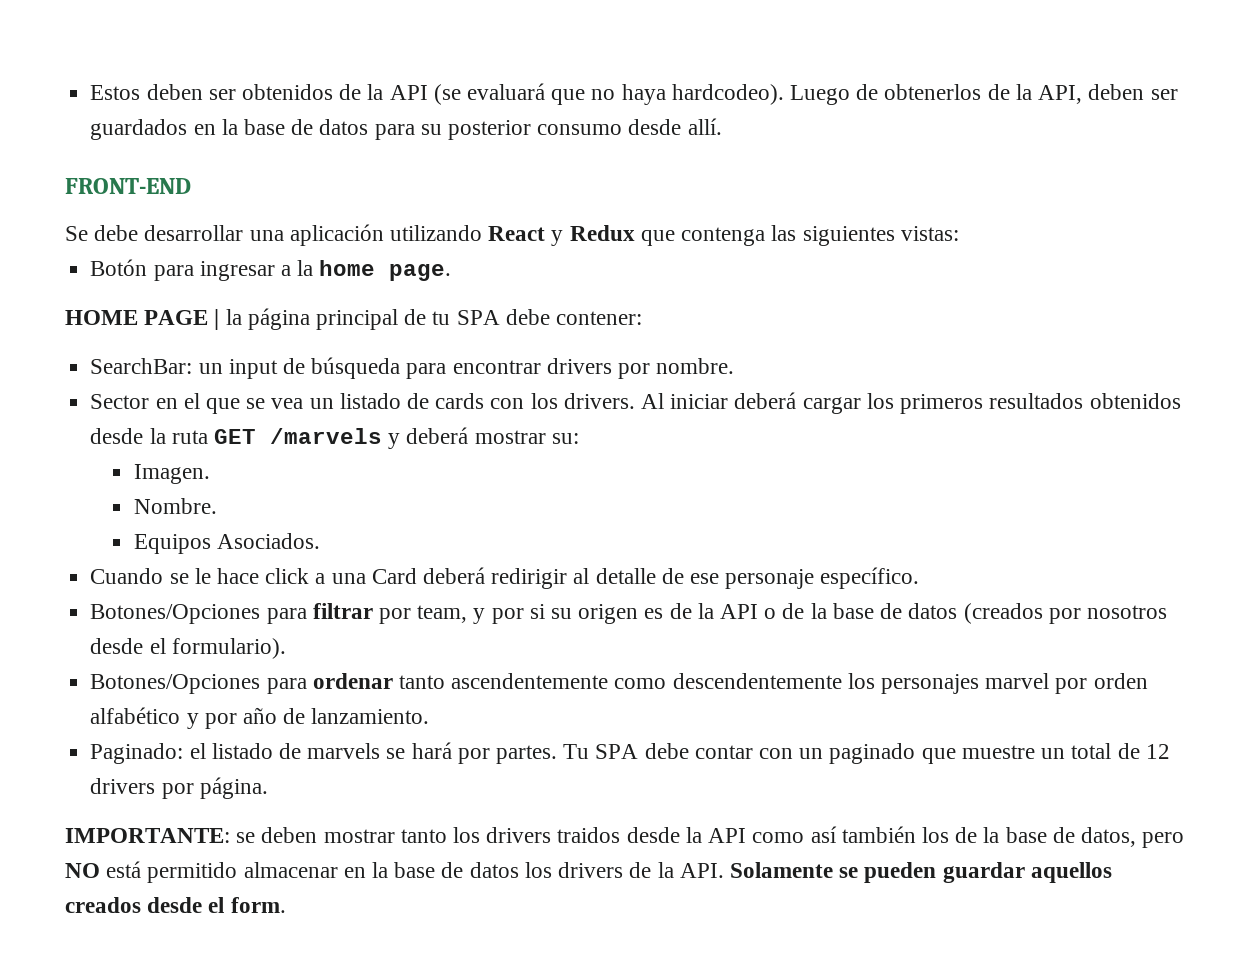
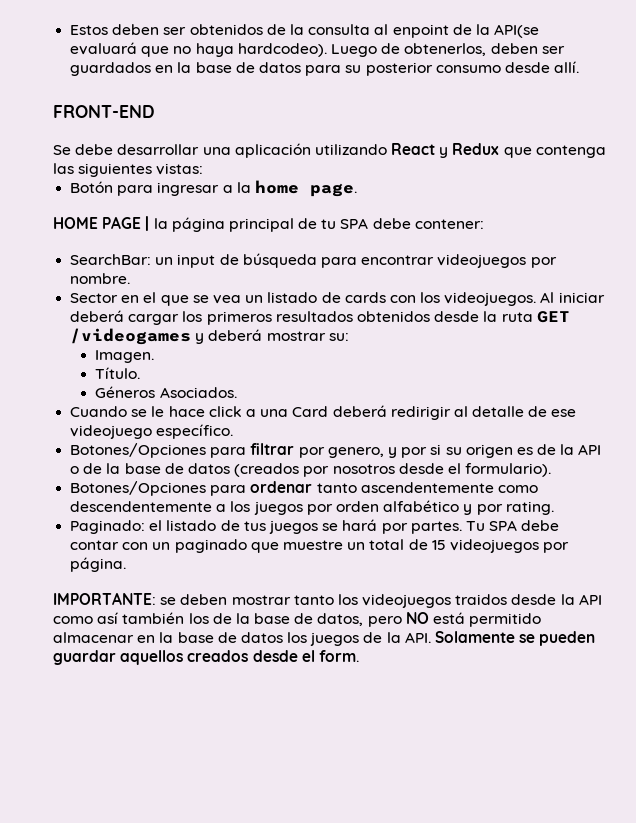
[389,84,461,105] API (se -> [308,24,540,38] consulta al enpoint de la API(se
[884,84,1083,104] obtenerlos de la API, -> [404,43,487,56] obtenerlos,
[546,358,612,374] drivers -> [437,254,527,268] videojuegos
[563,393,635,409] drivers. -> [444,292,537,306] videojuegos.
[269,428,382,444] /marvels -> [70,328,192,345] /videogames
[133,498,217,514] [133,534,211,554] Nombre. // Equipos -> [95,367,141,379] [95,386,156,398] Título. // Géneros
[725,569,815,589] personaje -> [70,425,153,439] videojuego
[417,605,468,623] team, -> [327,447,384,458] genero,
[847,673,1050,694] los personajes marvel -> [216,501,303,515] a los juegos
[242,707,430,724] año de lanzamiento. -> [505,501,554,515] rating.
[307,743,381,759] marvels -> [243,520,318,534] tus juegos
[1145,744,1170,759] [90,778,156,794] 12 drivers -> [431,539,539,553] 15 videojuegos
[486,827,552,843] drivers -> [362,594,452,608] videojuegos
[558,862,624,878] drivers -> [310,632,360,646] juegos

